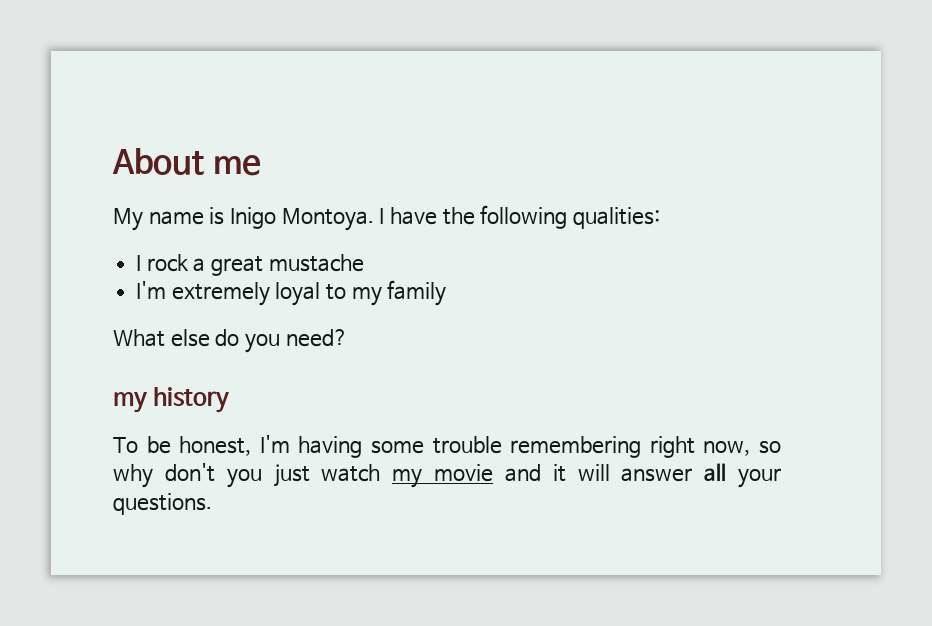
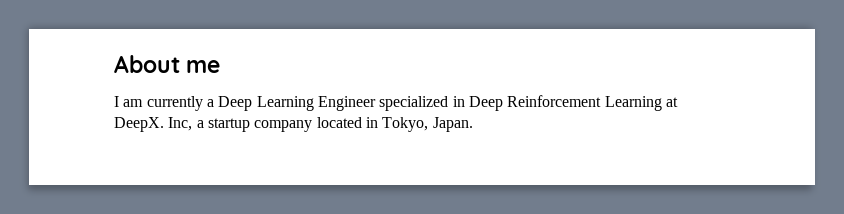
[113,205,661,231] [136,254,364,276] [136,280,447,306] [113,329,348,353] [113,387,230,413] [113,435,781,458] [113,463,781,488] [113,493,212,515] My name is Inigo Montoya. I have the following qualities: // I rock a great mustache // I'm extremely loyal to my family // What else do you need? // my history // To be honest, I'm having some trouble remembering right now, so why don't you just watch my movie and it will answer all your questions. -> [114,95,678,111] [114,117,473,132] I am currently a Deep Learning Engineer specialized in Deep Reinforcement Learning at DeepX. Inc, a startup company located in Tokyo, Japan.

